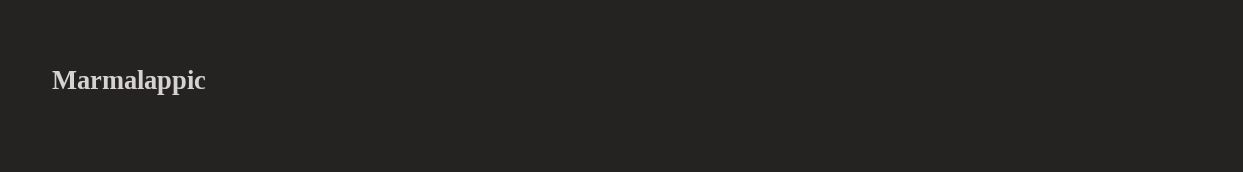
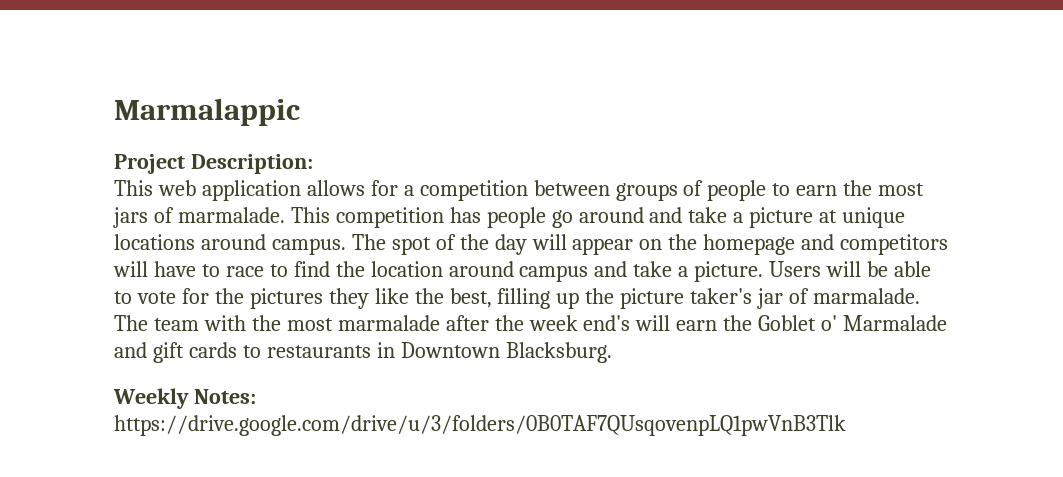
(206, 82) none -> [114,154,313,174] [114,180,925,201] [113,207,906,228] [114,234,949,255] [113,261,931,282] [114,288,921,309] [114,315,948,331] [114,342,612,363] [113,388,256,409] [114,415,846,436] // Project Description: // This web application allows for a competition between groups of people to earn the most jars of marmalade. This competition has people go around and take a picture at unique locations around campus. The spot of the day will appear on the homepage and competitors will have to race to find the location around campus and take a picture. Users will be able to vote for the pictures they like the best, filling up the picture taker's jar of marmalade. The team with the most marmalade after the week end's will earn the Goblet o' Marmalade and gift cards to restaurants in Downtown Blacksburg. // Weekly Notes: https://drive.google.com/drive/u/3/folders/0B0TAF7QUsqovenpLQ1pwVnB3Tlk

